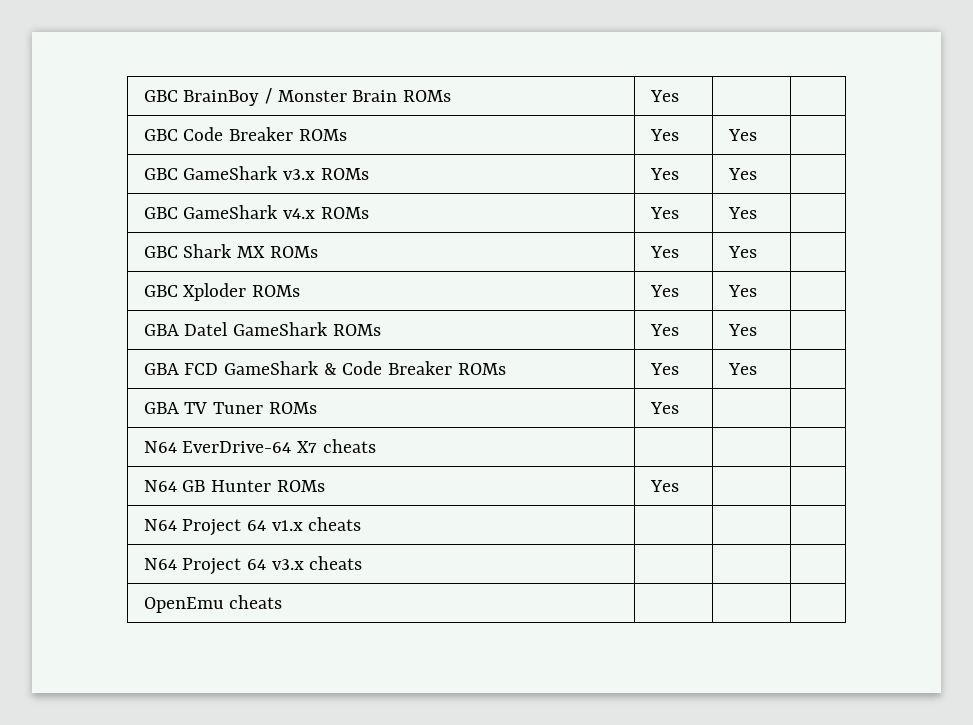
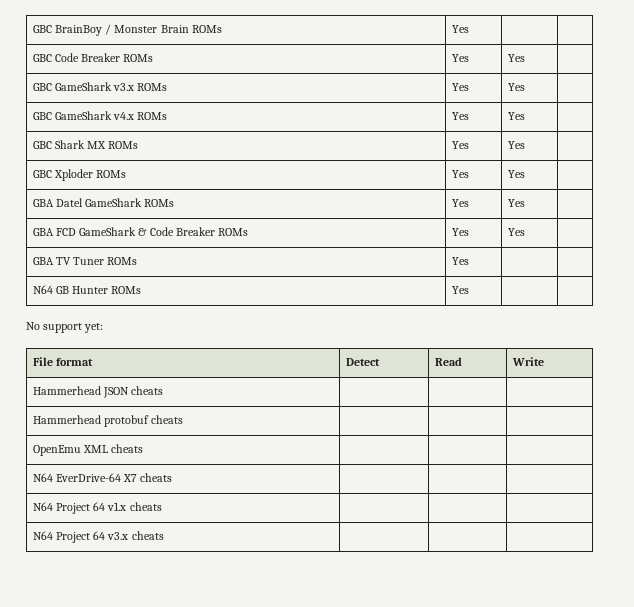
[182,439,376,453] [143,480,325,492] [649,480,679,492] EverDrive-64 X7 cheats | | | // N64 GB Hunter ROMs | Yes -> [55,286,142,294] [451,286,469,294] [26,322,104,333] [32,357,93,366] [345,358,380,366] [434,357,462,366] [511,357,544,366] [32,386,164,398] [32,415,184,427] [32,444,144,456] [32,473,173,482] GB Hunter ROMs | Yes | | // No support yet: // File format | Detect | Read | Write // Hammerhead JSON cheats | | | // Hammerhead protobuf cheats | | | // OpenEmu XML cheats | | | // N64 EverDrive-64 X7 cheats |
[143,595,283,613] // OpenEmu cheats | | | -> (164, 535) none

